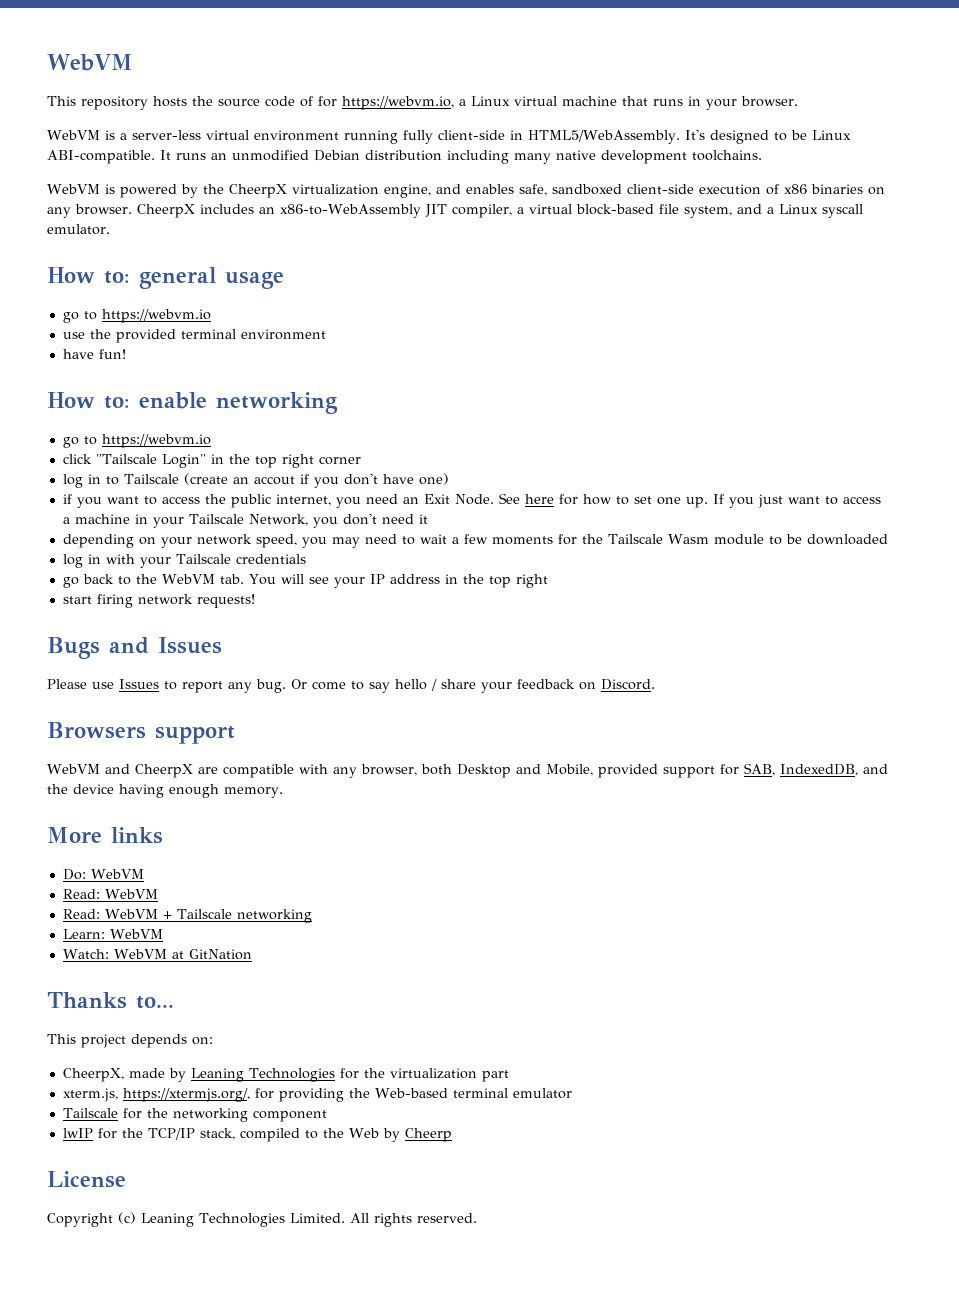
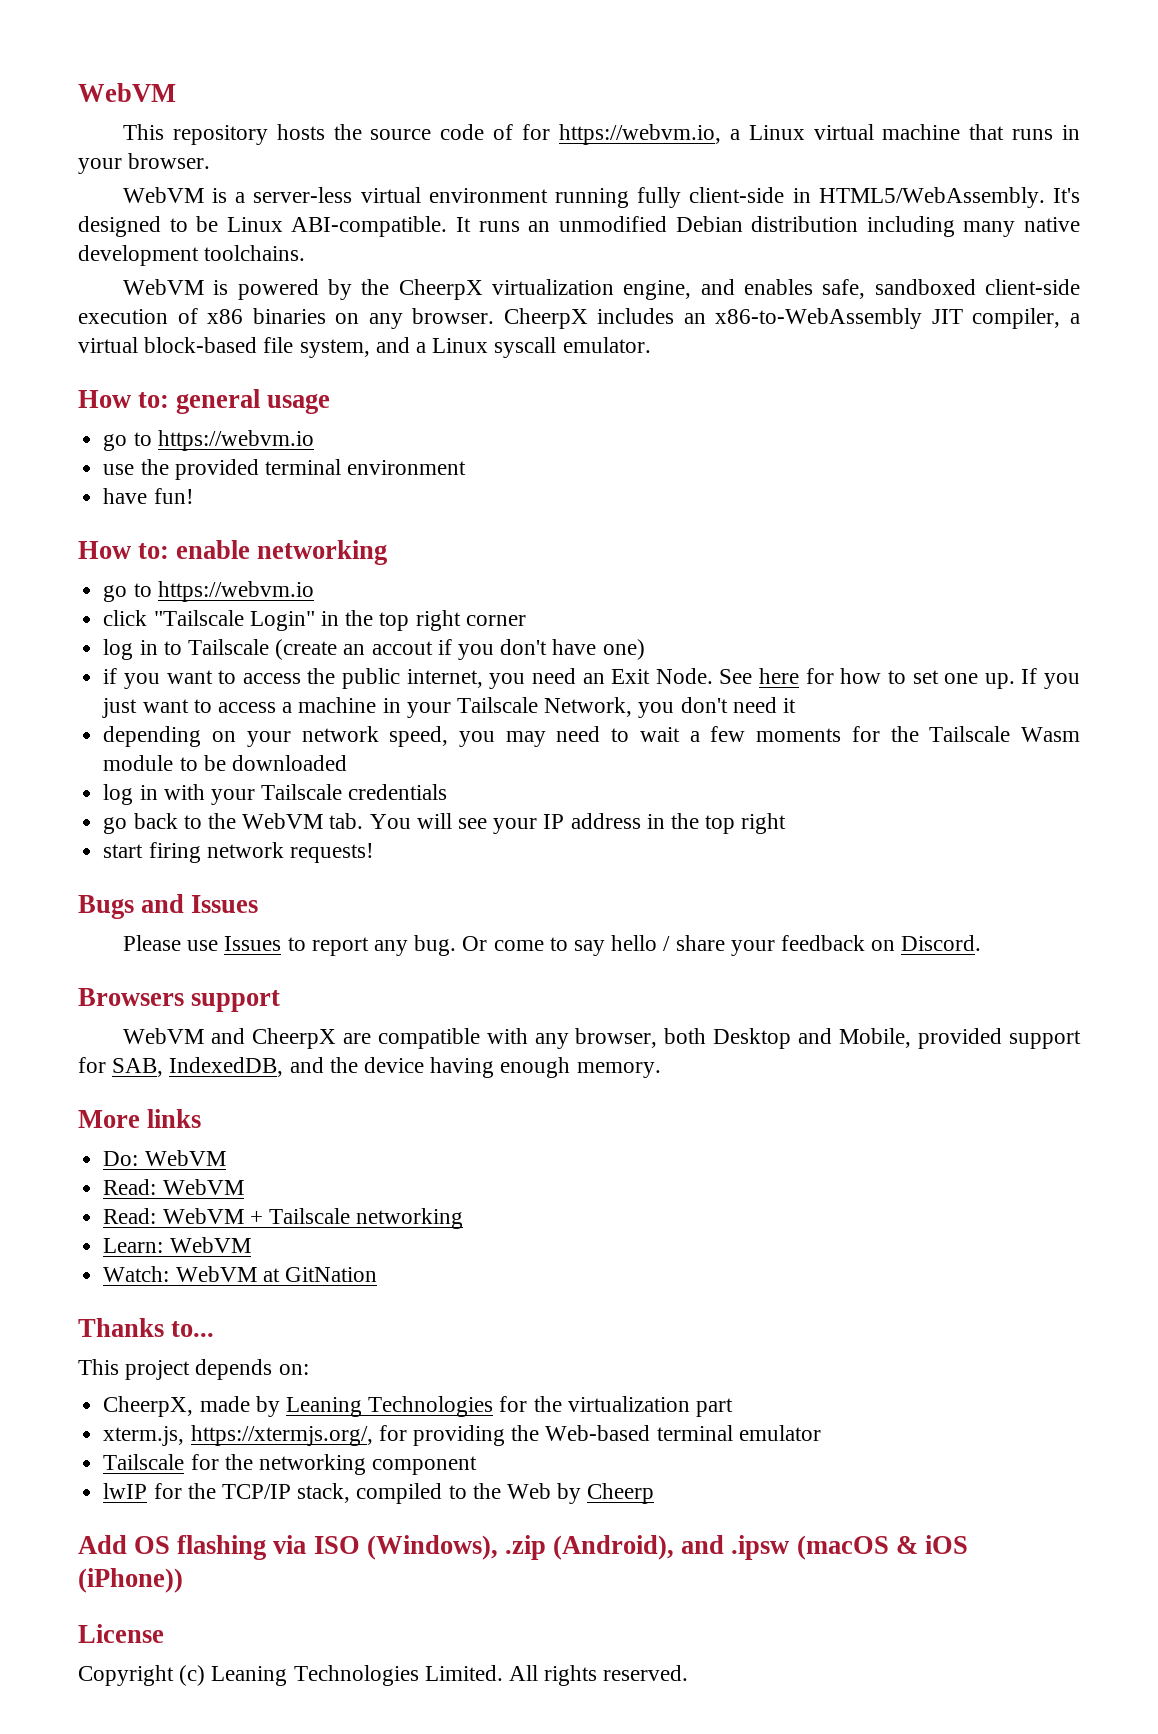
(452, 1135) none -> [78,1535,968,1560] [78,1568,183,1593] // Add OS flashing via ISO (Windows), .zip (Android), and .ipsw (macOS & iOS (iPhone))

